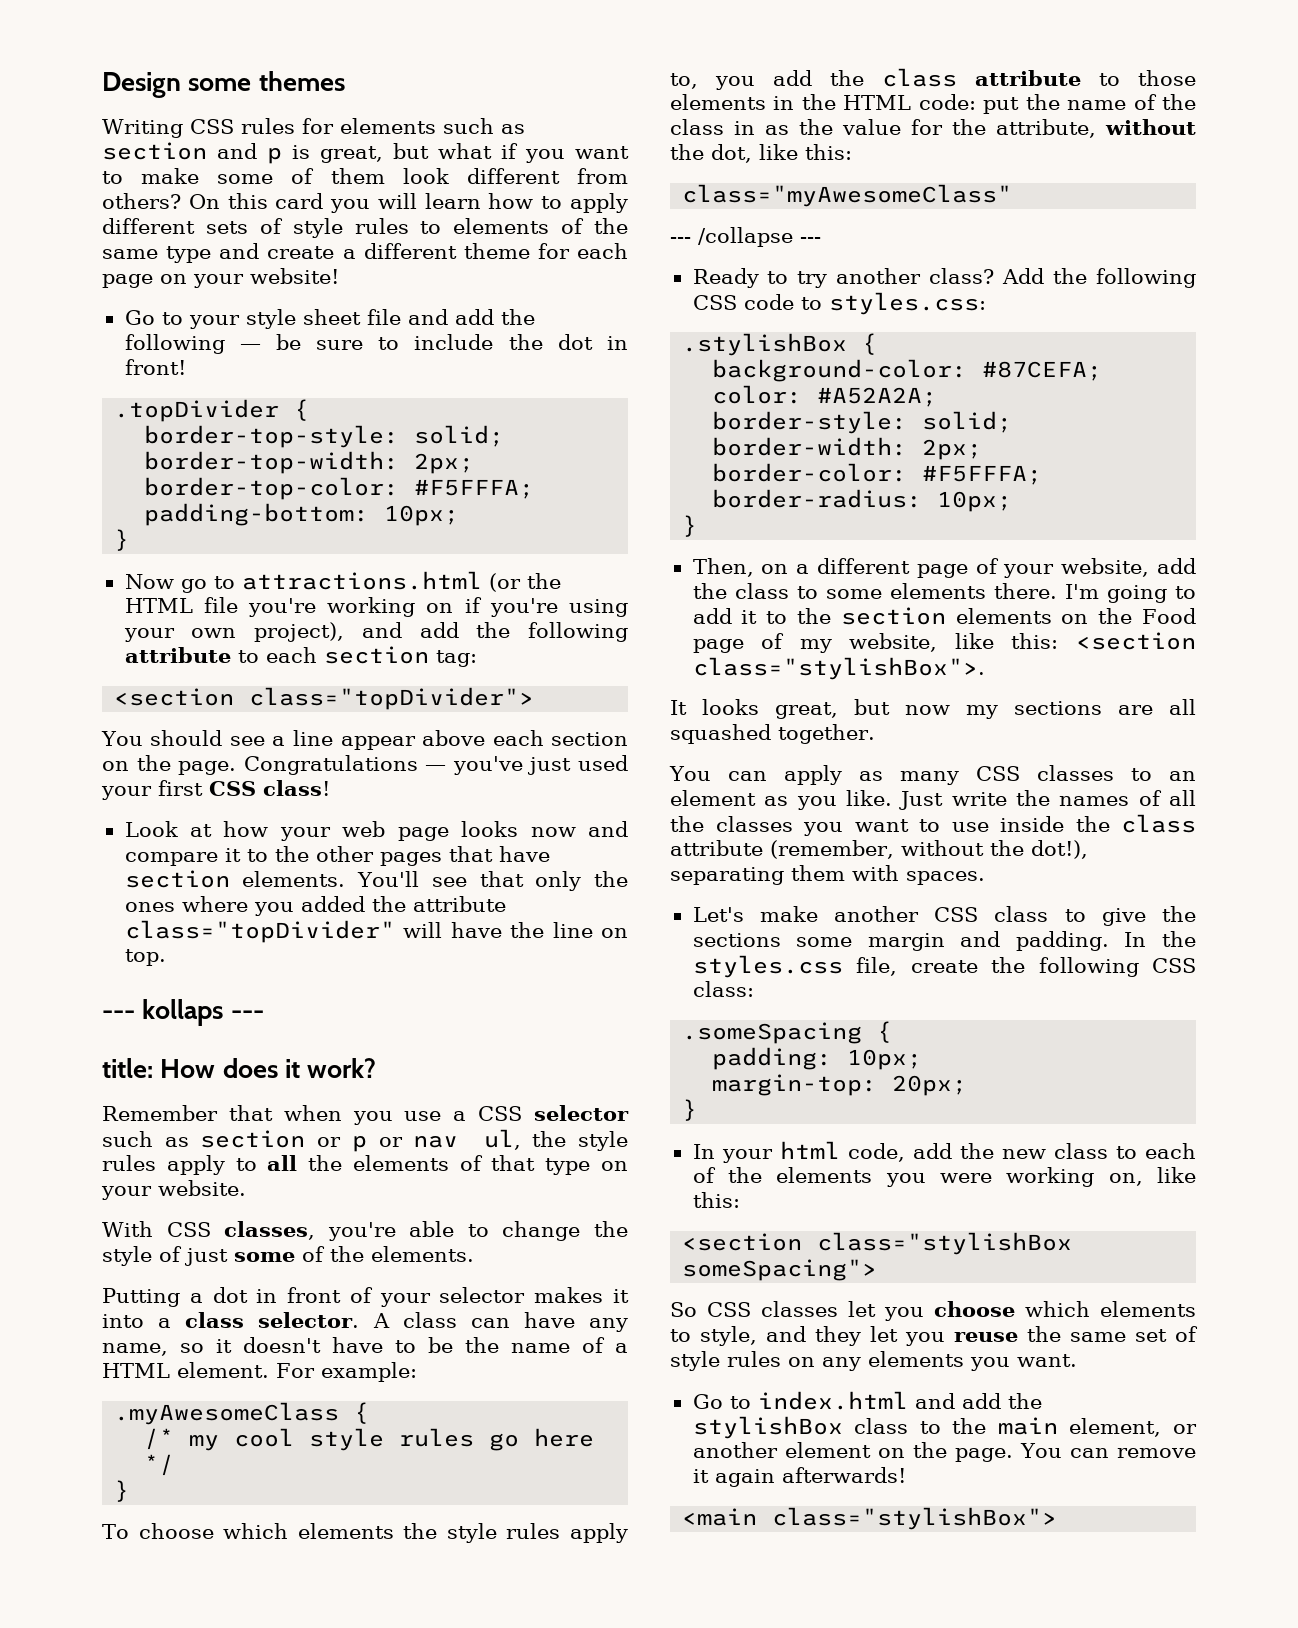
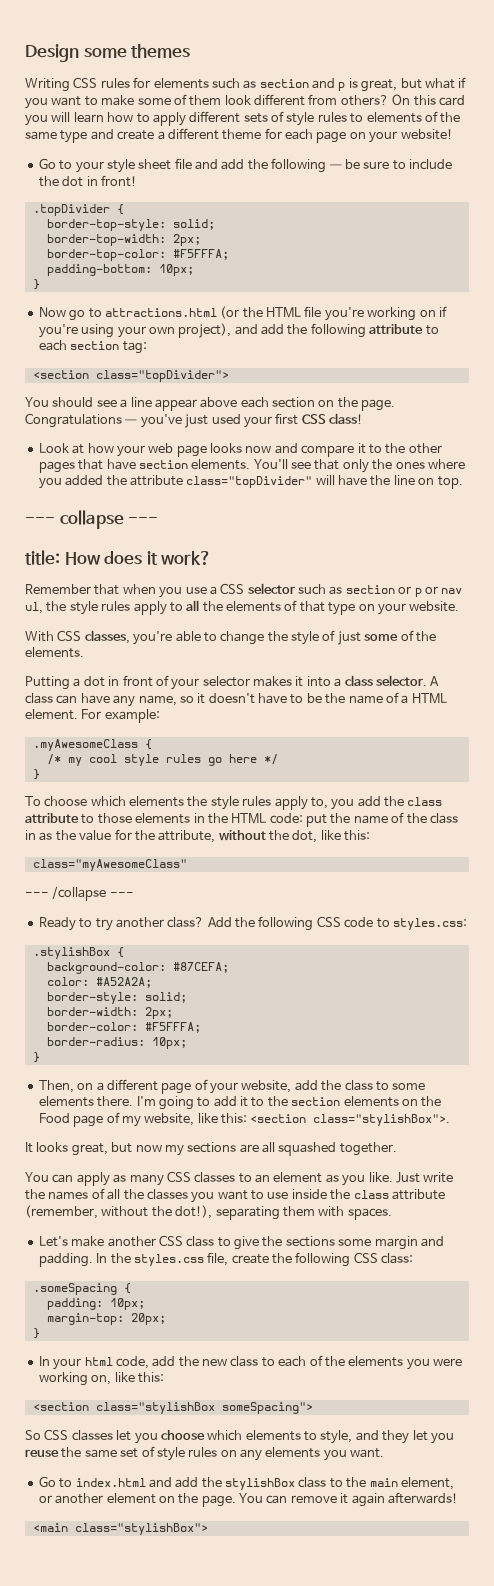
[142,999,224,1026] kollaps -> [59,510,124,529] collapse

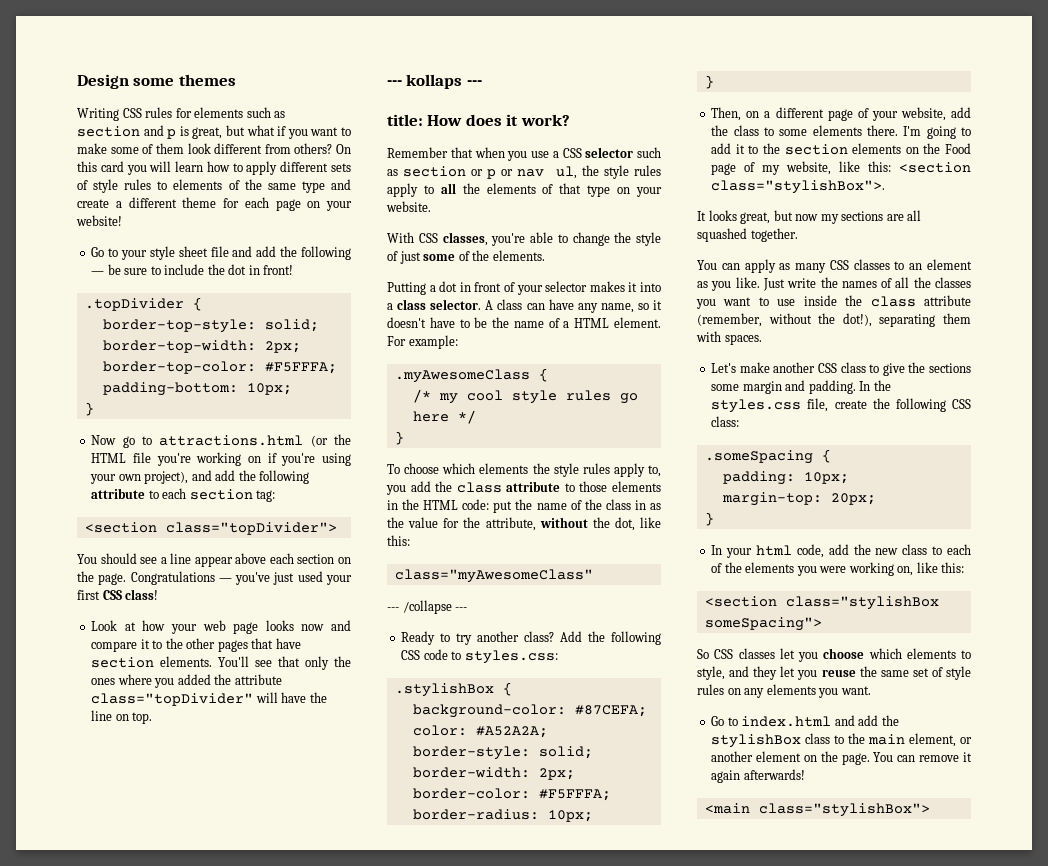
[59,510,124,529] collapse -> [406,74,463,89] kollaps

